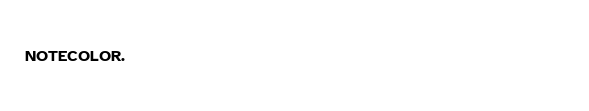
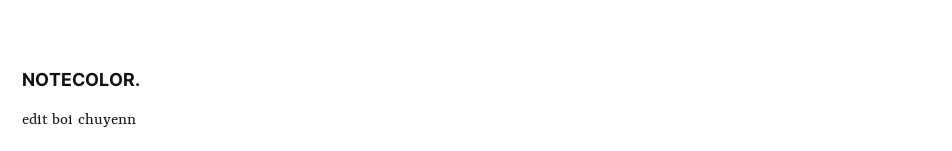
(125, 56) none -> [22,113,136,127] // edit boi chuyenn

